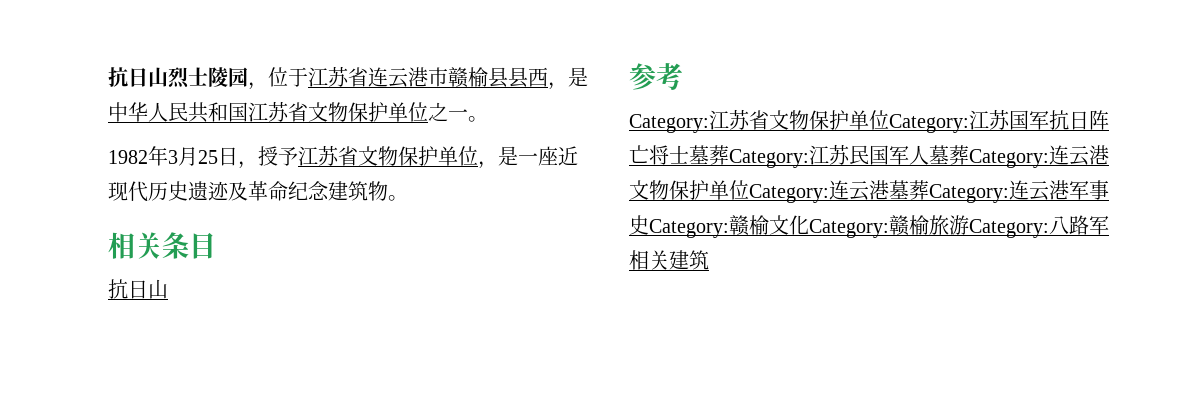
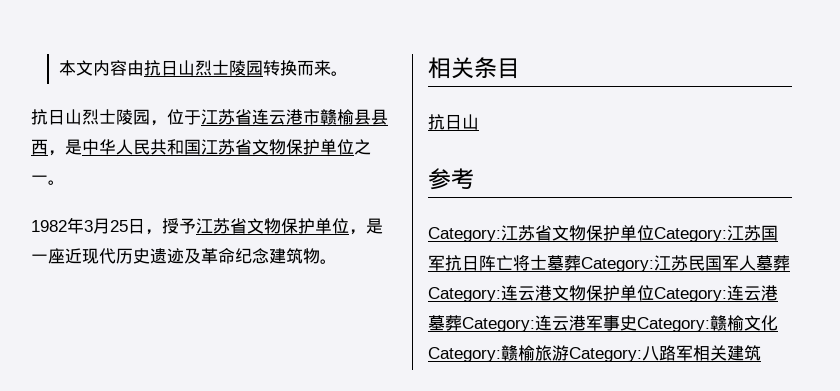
(108, 77) none -> [58,60,348,76] 本文内容由抗日山烈士陵园转换而来。 //

